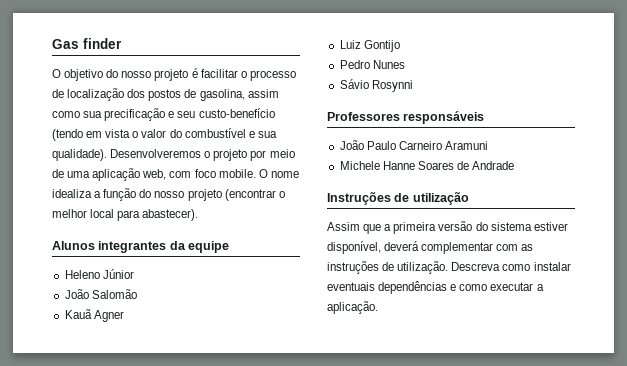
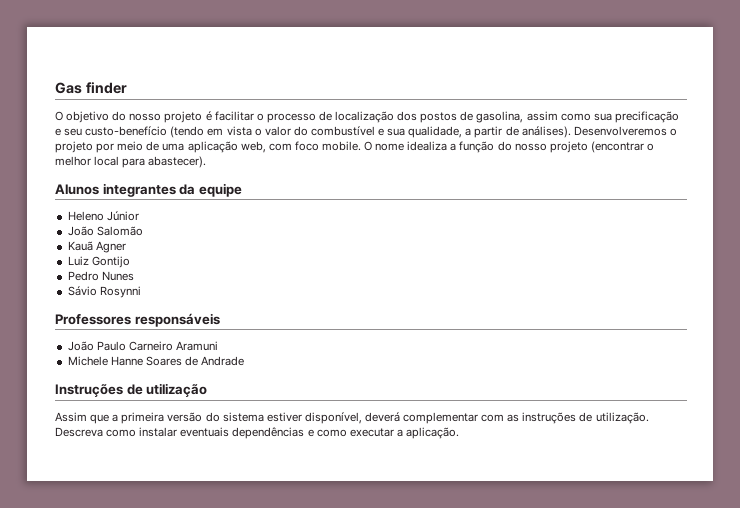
[52,149,107,161] qualidade). -> [408,126,571,138] qualidade, a partir de análises).

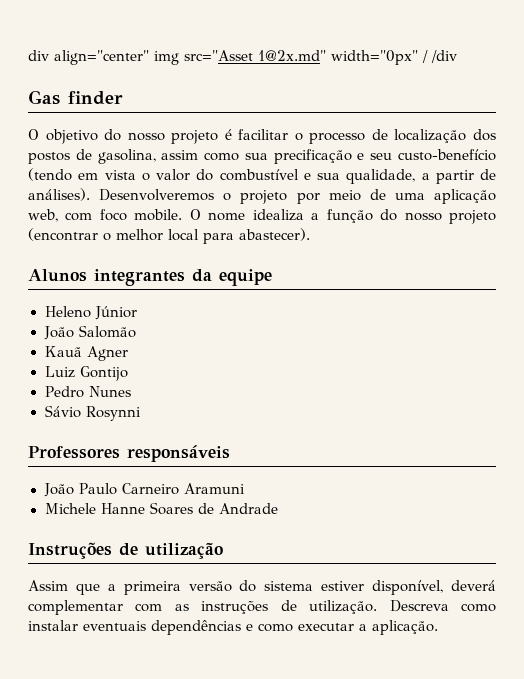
(55, 88) none -> [28,50,457,65] div align="center" img src="Asset 1@2x.md" width="0px" / /div //

